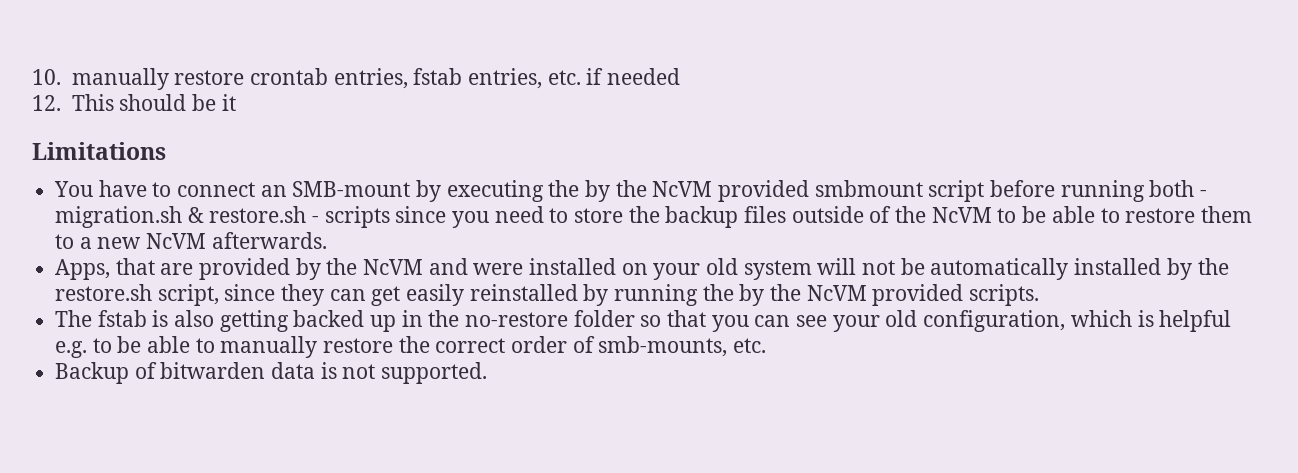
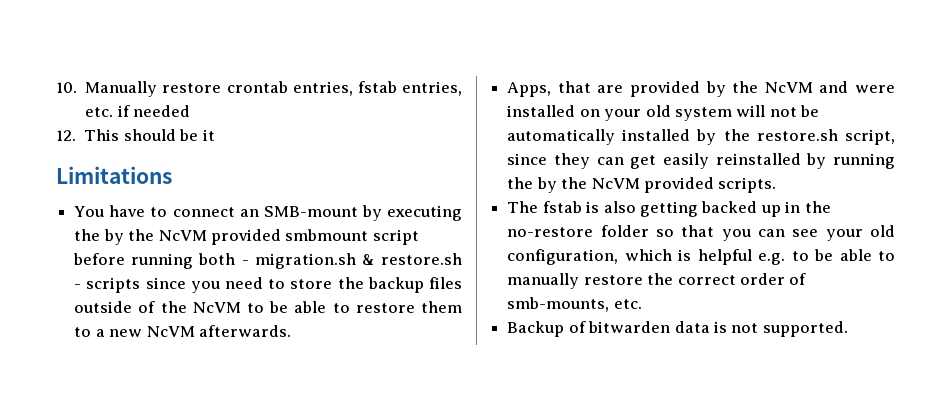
[71,68,169,90] manually -> [85,81,158,97] Manually

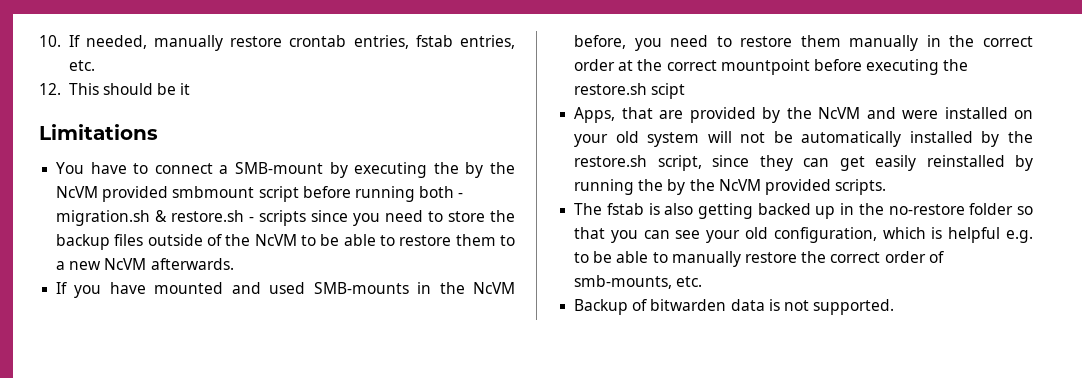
[85,81,158,97] Manually -> [68,35,224,51] If needed, manually
[117,105,191,117] if needed -> (95, 65) none
[239,209,259,217] an -> [219,165,229,174] a
(291, 331) none -> [56,282,515,298] [574,35,1033,51] [574,59,969,75] [574,83,686,99] // If you have mounted and used SMB-mounts in the NcVM before, you need to restore them manually in the correct order at the correct mountpoint before executing the restore.sh scipt

